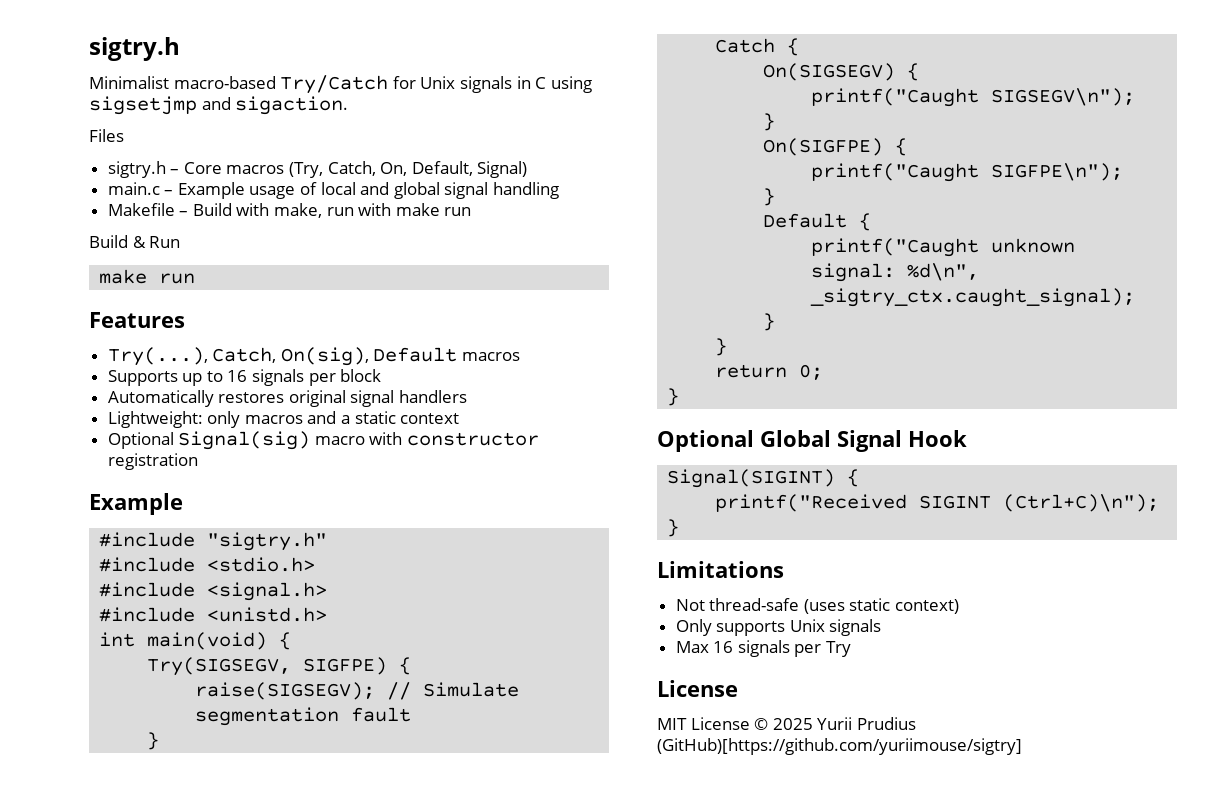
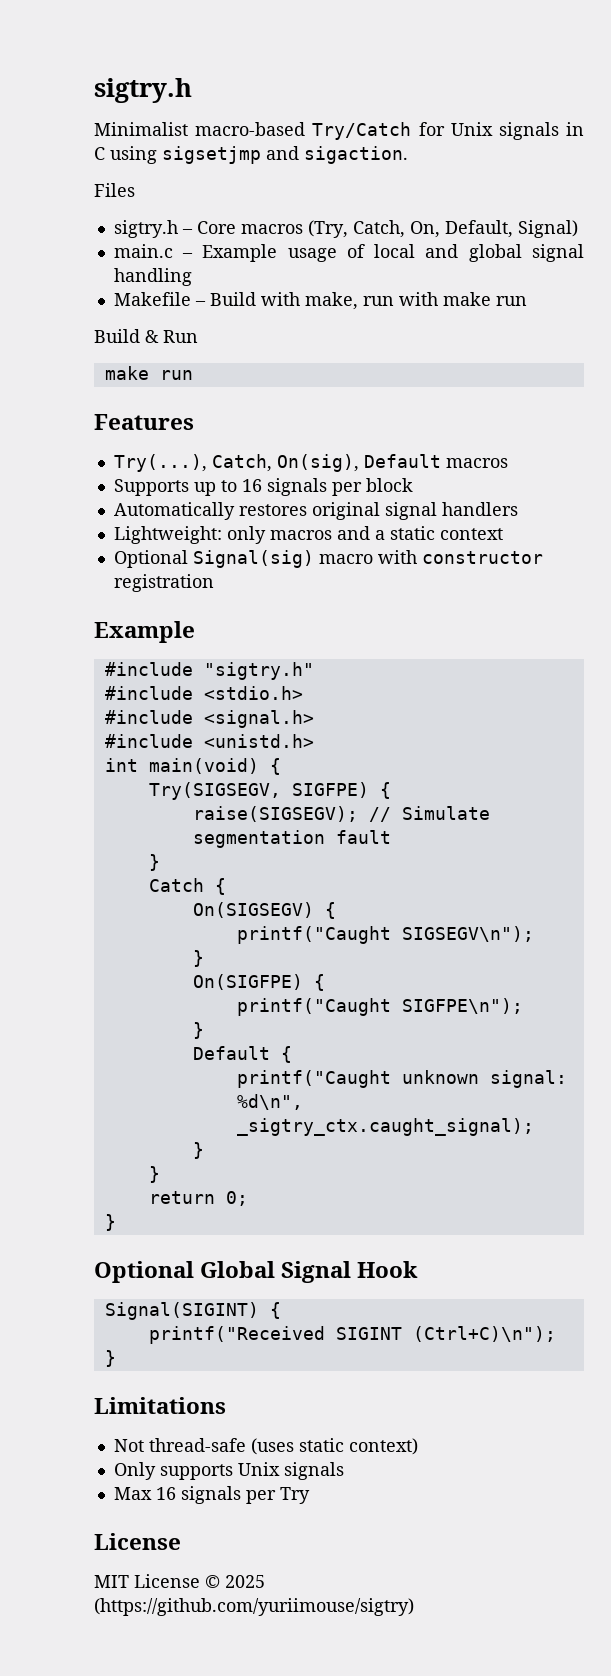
[817,717,916,730] [657,738,1022,755] Yurii Prudius (GitHub)[https://github.com/yuriimouse/sigtry] -> [94,1598,414,1616] (https://github.com/yuriimouse/sigtry)

